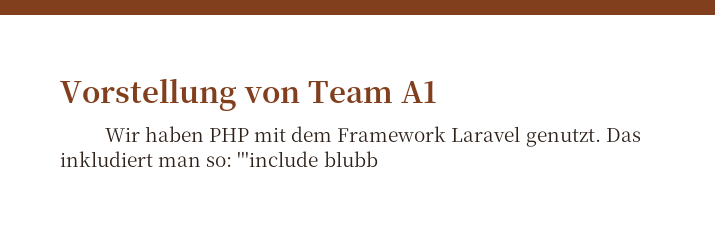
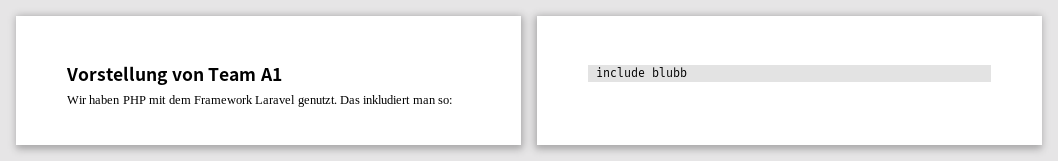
[237,151,319,167] '''include -> [595,67,645,77] // include

